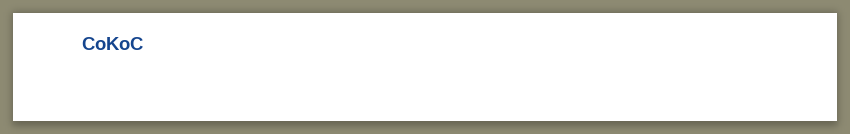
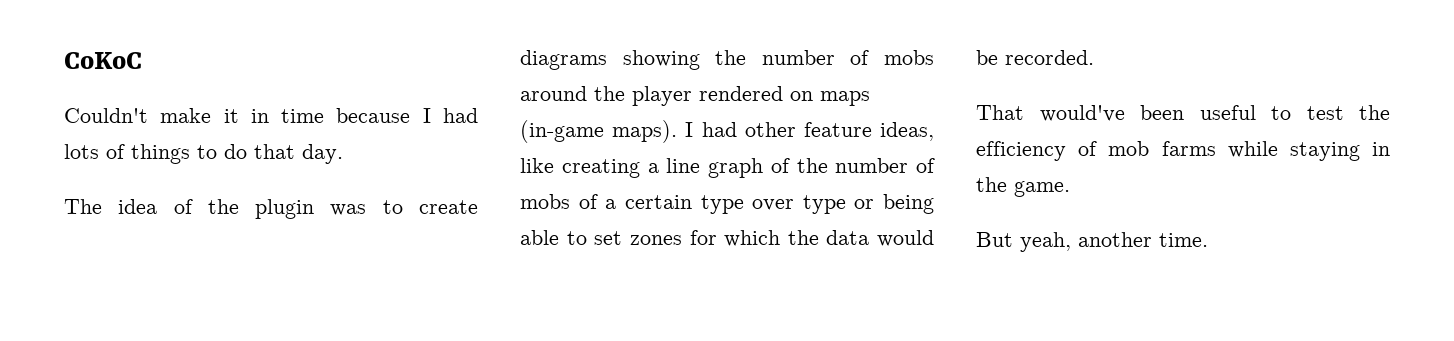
(143, 43) none -> [64,108,478,123] [64,144,343,164] [64,199,478,219] [520,50,934,70] [520,86,870,106] [520,120,934,143] [520,158,935,178] [520,194,934,214] [520,230,934,247] [976,50,1094,65] [976,105,1390,122] [976,141,1390,161] [976,177,1070,197] [976,232,1208,252] // Couldn't make it in time because I had lots of things to do that day. // The idea of the plugin was to create diagrams showing the number of mobs around the player rendered on maps (in-game maps). I had other feature ideas, like creating a line graph of the number of mobs of a certain type over type or being able to set zones for which the data would be recorded. // That would've been useful to test the efficiency of mob farms while staying in the game. // But yeah, another time.

